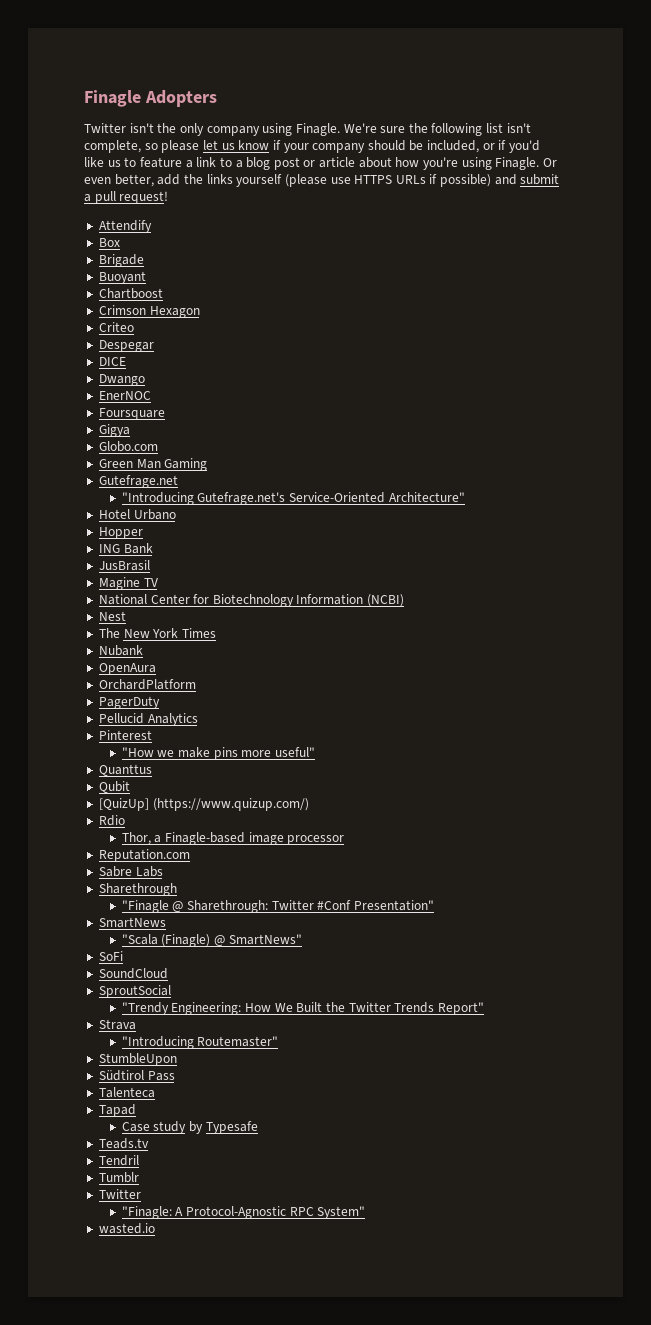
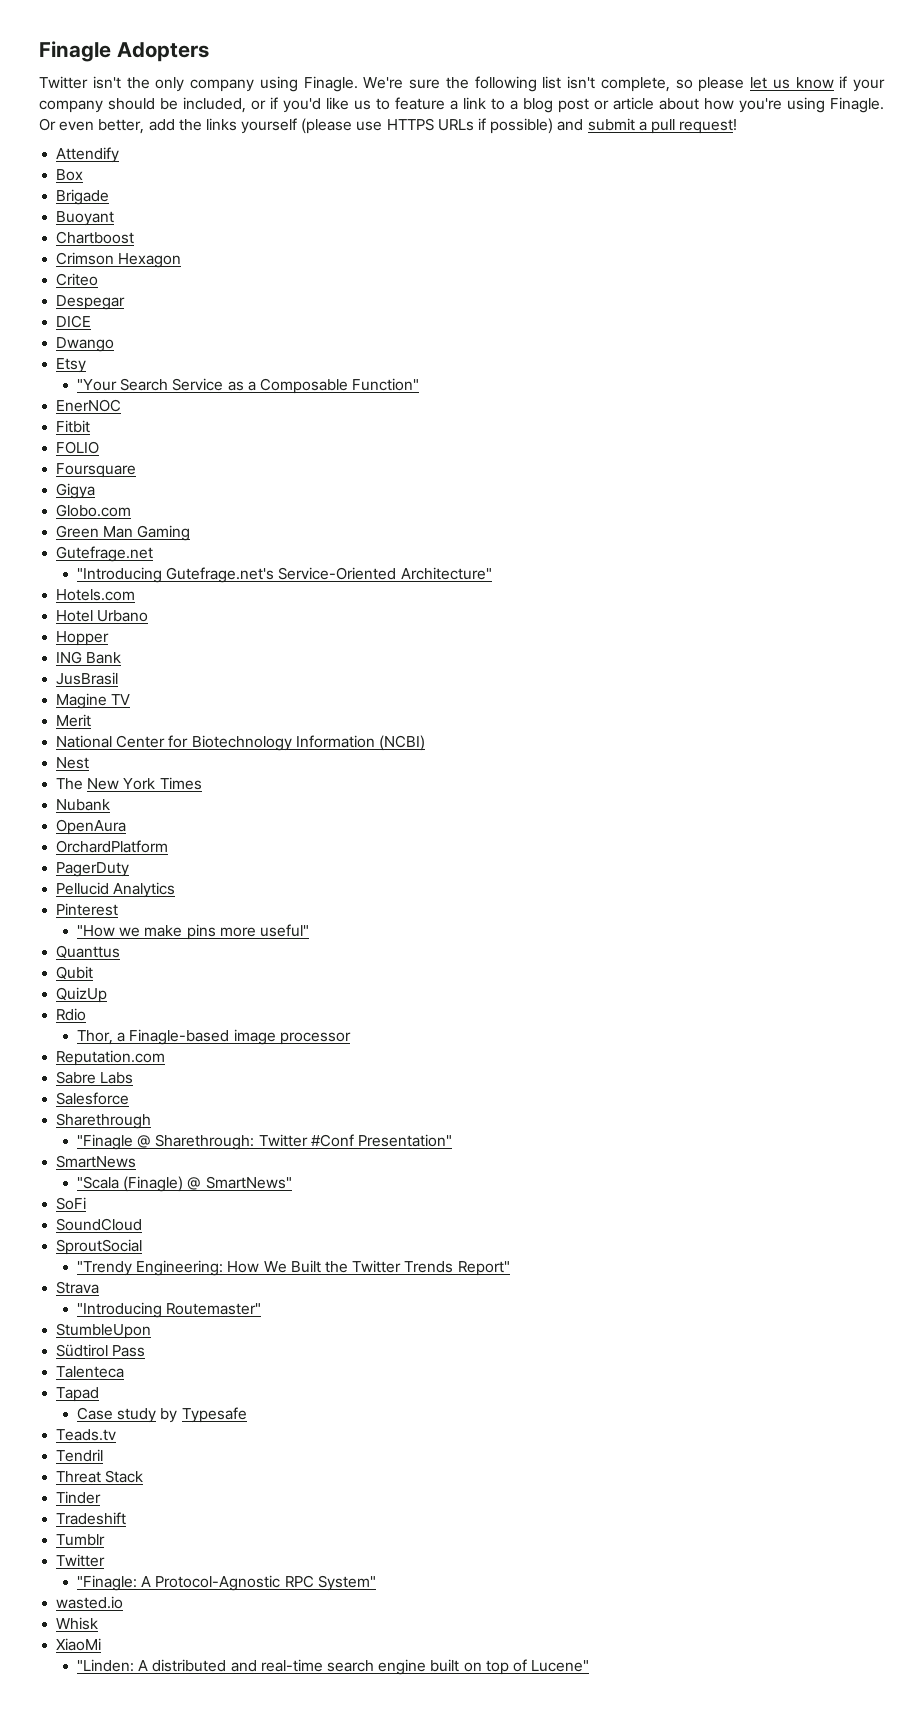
(145, 380) none -> [56,358,87,373] [77,378,420,394] // Etsy // "Your Search Service as a Composable Function"
(151, 395) none -> [56,420,91,433] [56,441,100,454] // Fitbit // FOLIO
(465, 497) none -> [56,589,136,601] // Hotels.com
(158, 582) none -> [56,714,92,727] // Merit
[98,798,309,811] [QuizUp] (https://www.quizup.com/) -> [56,987,108,1003] QuizUp
(163, 871) none -> [56,1092,130,1105] // Salesforce
(139, 1160) none -> [56,1470,144,1483] [56,1491,102,1504] [56,1512,127,1525] // Threat Stack // Tinder // Tradeshift
(155, 1228) none -> [56,1617,99,1630] [56,1638,102,1651] [77,1659,590,1675] // Whisk // XiaoMi // "Linden: A distributed and real-time search engine built on top of Lucene"

